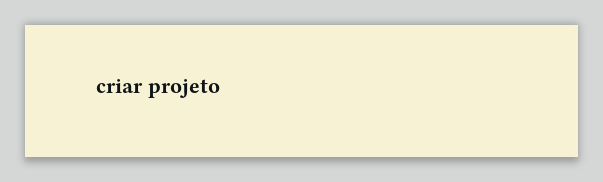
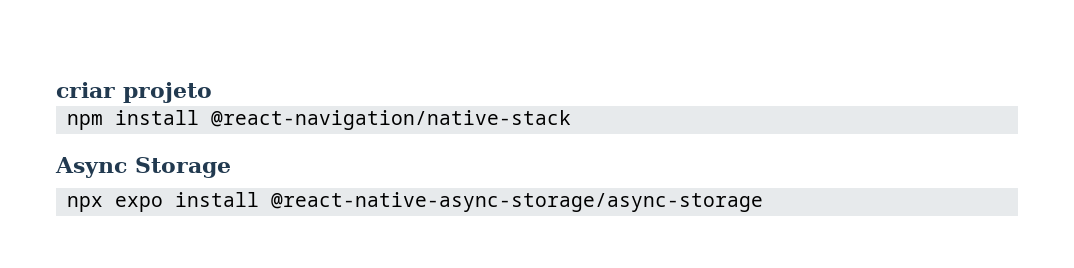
(220, 88) none -> [67,110,572,130] [55,157,231,178] [67,192,764,212] // npm install @react-navigation/native-stack // Async Storage // npx expo install @react-native-async-storage/async-storage

